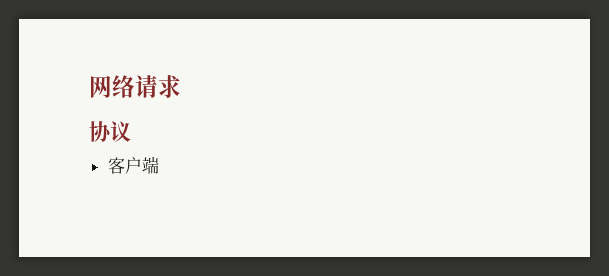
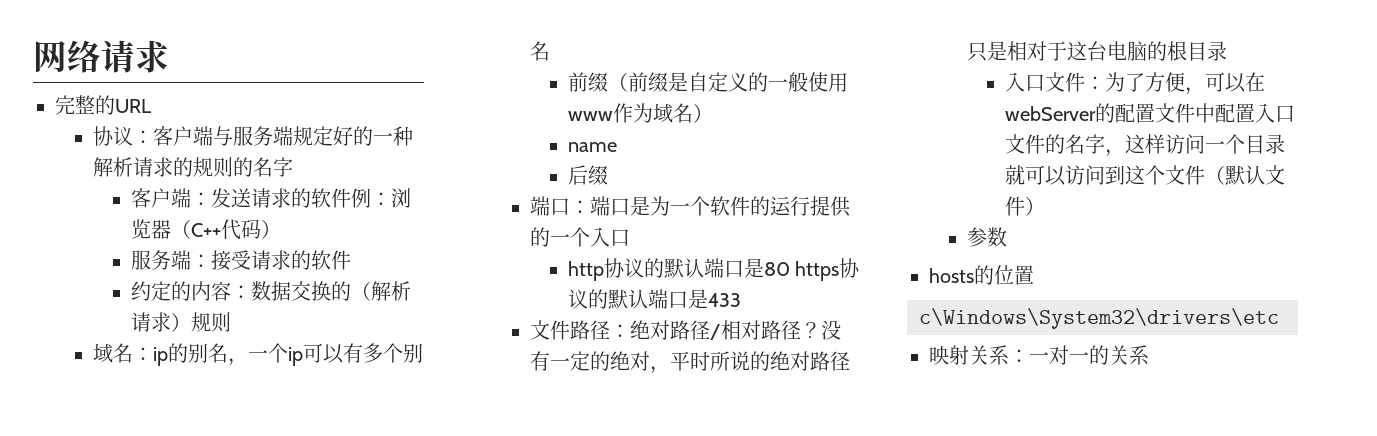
[89,121,131,142] [107,156,159,174] // 协议 // 客户端 -> [55,95,151,115] [93,126,414,146] [93,157,294,177] [131,188,412,208] [131,219,282,240] [131,250,352,271] [131,281,412,301] [131,312,232,332] [93,343,424,366] [530,41,551,61] [568,72,849,92] [568,103,714,123] [568,142,618,152] [568,165,609,185] [530,196,852,217] [530,227,631,247] [568,258,861,281] [568,289,742,309] [530,320,842,340] [530,351,851,374] [967,41,1228,62] [1005,72,1266,95] [1005,103,1296,123] [1005,134,1286,157] [1005,165,1286,186] [1005,196,1046,216] [967,227,1008,247] [929,265,1034,285] [919,308,1279,329] [929,345,1149,365] // 完整的URL // 协议：客户端与服务端规定好的一种解析请求的规则的名字 // 客户端：发送请求的软件例：浏览器（C++代码） // 服务端：接受请求的软件 // 约定的内容：数据交换的（解析请求）规则 // 域名：ip的别名，一个ip可以有多个别名 // 前缀（前缀是自定义的一般使用www作为域名） // name // 后缀 // 端口：端口是为一个软件的运行提供的一个入口 // http协议的默认端口是80 https协议的默认端口是433 // 文件路径：绝对路径/相对路径？没有一定的绝对，平时所说的绝对路径只是相对于这台电脑的根目录 // 入口文件：为了方便，可以在webServer的配置文件中配置入口文件的名字，这样访问一个目录就可以访问到这个文件（默认文件） // 参数 // hosts的位置 // c\Windows\System32\drivers\etc // 映射关系：一对一的关系

